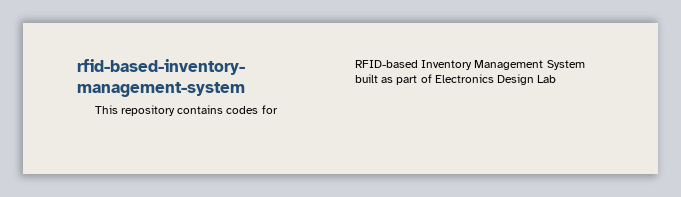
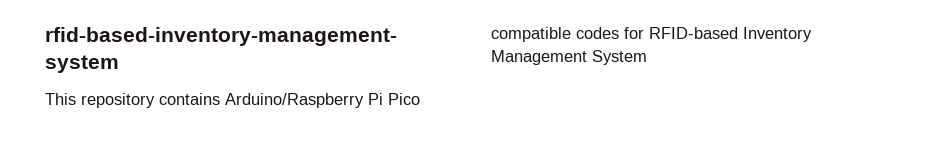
(224, 109) none -> [225,93,420,108] [491,27,571,42] Arduino/Raspberry Pi Pico compatible
[355,74,557,85] built as part of Electronics Design Lab -> (647, 57) none

